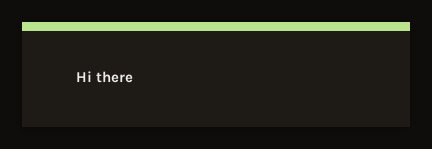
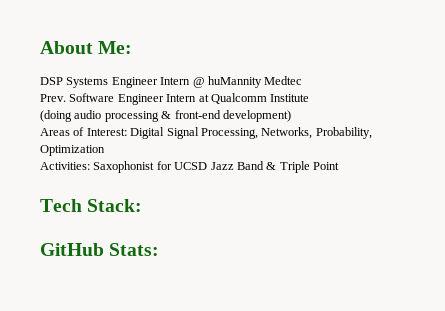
[76,71,134,83] Hi there -> [40,41,133,54] [40,76,303,88] [40,93,310,105] [40,110,291,122] [40,127,372,139] [40,145,105,156] [40,161,339,173] [40,199,143,212] [40,243,160,256] About Me: // DSP Systems Engineer Intern @ huMannity Medtec // Prev. Software Engineer Intern at Qualcomm Institute // (doing audio processing & front-end development) // Areas of Interest: Digital Signal Processing, Networks, Probability, Optimization // Activities: Saxophonist for UCSD Jazz Band & Triple Point // Tech Stack: // GitHub Stats:

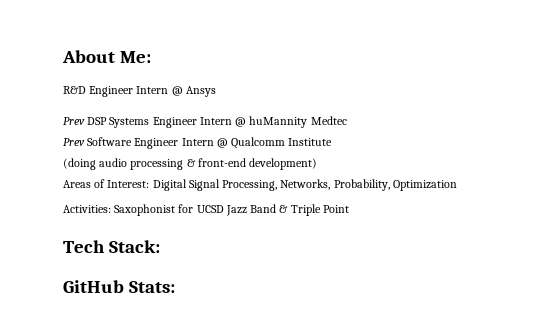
(133, 47) none -> [63,86,216,97] [63,117,85,125] R&D Engineer Intern @ Ansys // Prev
[40,94,66,102] Prev. -> [63,138,85,146] Prev
[198,94,209,102] at -> [216,138,228,148] @

